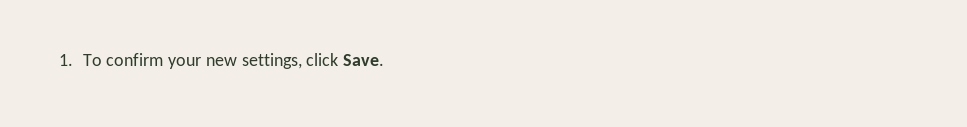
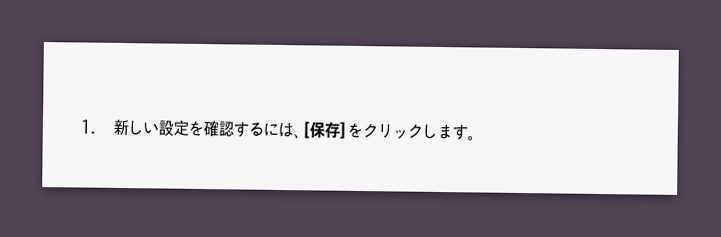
[82,53,385,69] To confirm your new settings, click Save. -> [113,118,477,141] 新しい設定を確認するには、[保存]をクリックします。

